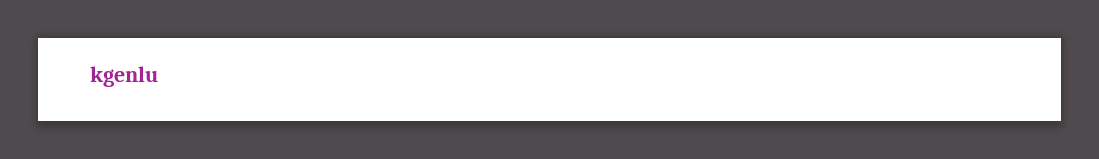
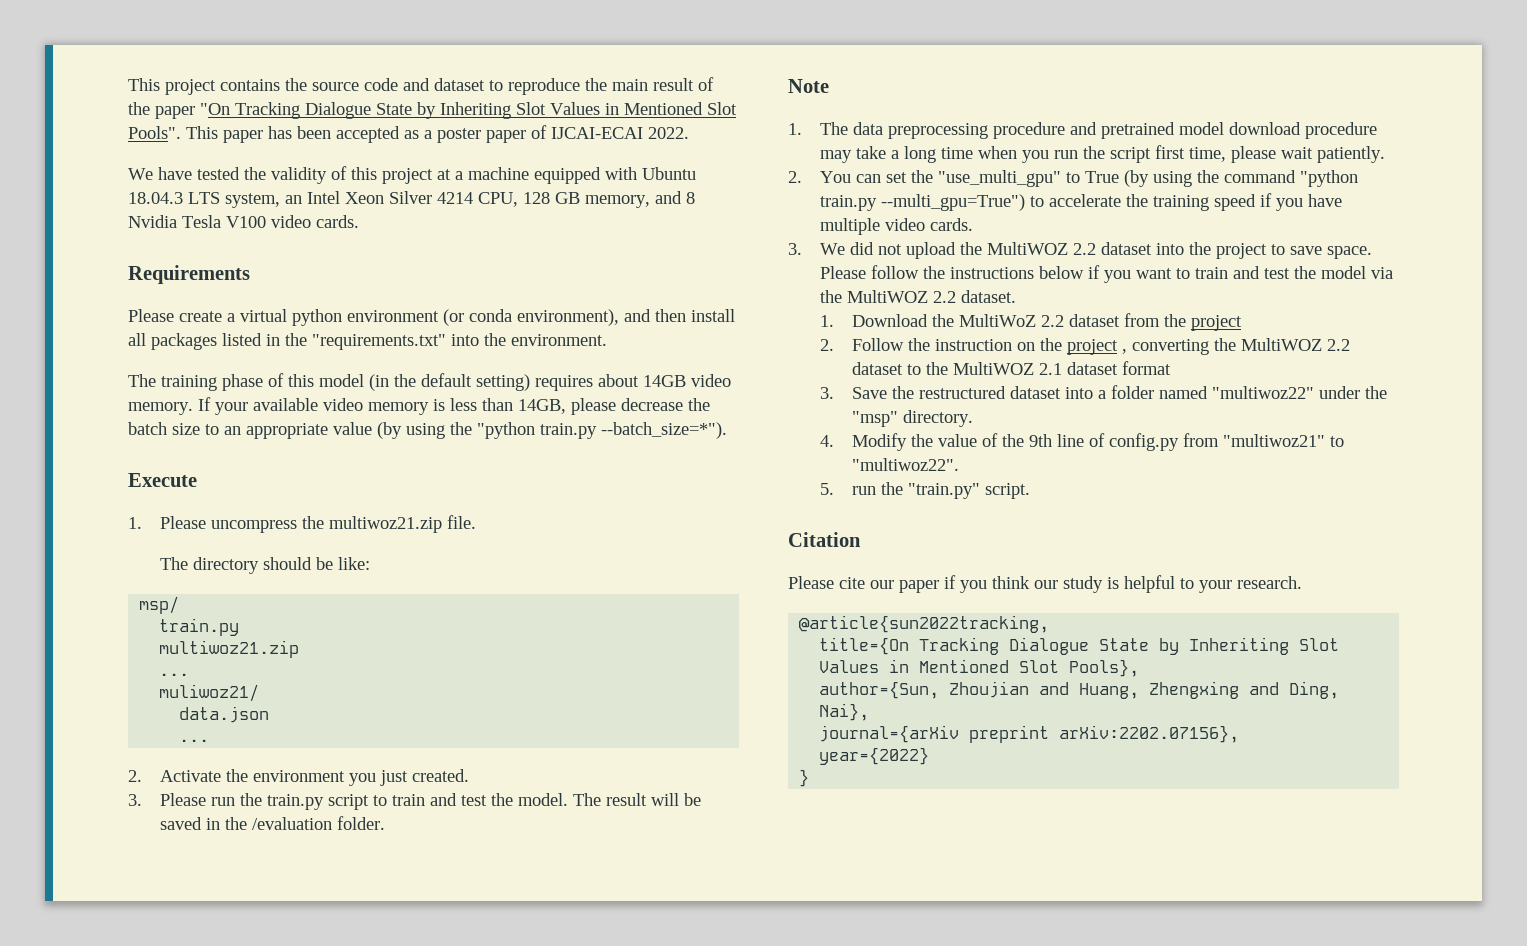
[90,66,158,87] kgenlu -> [128,77,714,95] [128,102,737,119] [128,125,689,143] [128,166,696,184] [128,191,695,208] [128,215,359,228] [128,265,250,284] [128,309,735,326] [128,333,607,350] [128,373,731,391] [128,397,710,415] [128,422,727,439] [128,473,197,487] [128,515,476,533] [159,557,370,574] [139,596,180,614] [159,618,240,636] [159,640,300,658] [159,673,190,676] [159,684,260,702] [179,706,270,723] [179,739,210,742] [128,769,469,786] [128,793,701,810] [159,816,385,830] [788,79,829,93] [788,122,1377,139] [819,145,1385,163] [788,170,1358,187] [819,193,1342,211] [819,218,973,235] [788,242,1372,259] [819,265,1393,283] [819,290,1016,303] [819,313,1242,331] [819,338,1350,355] [851,361,1171,375] [819,385,1387,399] [851,410,973,427] [819,433,1344,451] [851,458,959,471] [819,482,1030,499] [788,532,861,547] [788,575,1302,593] [799,615,1050,633] [819,637,1340,655] [819,659,1140,677] [819,681,1340,699] [819,703,870,721] [819,725,1240,743] [819,747,930,765] [799,769,810,787] This project contains the source code and dataset to reproduce the main result of the paper "On Tracking Dialogue State by Inheriting Slot Values in Mentioned Slot Pools". This paper has been accepted as a poster paper of IJCAI-ECAI 2022. // We have tested the validity of this project at a machine equipped with Ubuntu 18.04.3 LTS system, an Intel Xeon Silver 4214 CPU, 128 GB memory, and 8 Nvidia Tesla V100 video cards. // Requirements // Please create a virtual python environment (or conda environment), and then install all packages listed in the "requirements.txt" into the environment. // The training phase of this model (in the default setting) requires about 14GB video memory. If your available video memory is less than 14GB, please decrease the batch size to an appropriate value (by using the "python train.py --batch_size=*"). // Execute // 1. Please uncompress the multiwoz21.zip file. // The directory should be like: // msp/ // train.py // multiwoz21.zip // ... // muliwoz21/ // data.json // ... // 2. Activate the environment you just created. // 3. Please run the train.py script to train and test the model. The result will be saved in the /evaluation folder. // Note // 1. The data preprocessing procedure and pretrained model download procedure may take a long time when you run the script first time, please wait patiently. // 2. You can set the "use_multi_gpu" to True (by using the command "python train.py --multi_gpu=True") to accelerate the training speed if you have multiple video cards. // 3. We did not upload the MultiWOZ 2.2 dataset into the project to save space. Please follow the instructions below if you want to train and test the model via the MultiWOZ 2.2 dataset. // 1. Download the MultiWoZ 2.2 dataset from the project // 2. Follow the instruction on the project , converting the MultiWOZ 2.2 dataset to the MultiWOZ 2.1 dataset format // 3. Save the restructured dataset into a folder named "multiwoz22" under the "msp" directory. // 4. Modify the value of the 9th line of config.py from "multiwoz21" to "multiwoz22". // 5. run the "train.py" script. // Citation // Please cite our paper if you think our study is helpful to your research. // @article{sun2022tracking, // title={On Tracking Dialogue State by Inheriting Slot Values in Mentioned Slot Pools}, // author={Sun, Zhoujian and Huang, Zhengxing and Ding, Nai}, // journal={arXiv preprint arXiv:2202.07156}, // year={2022} // }

